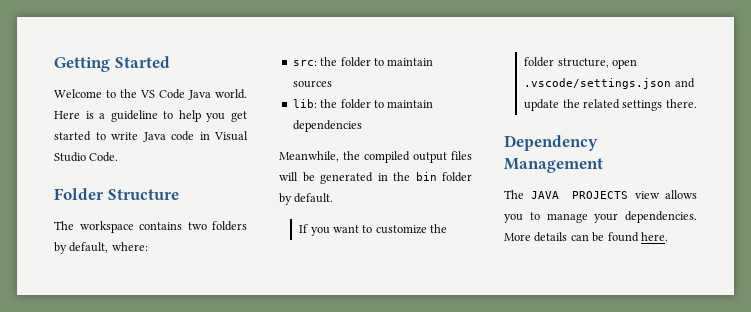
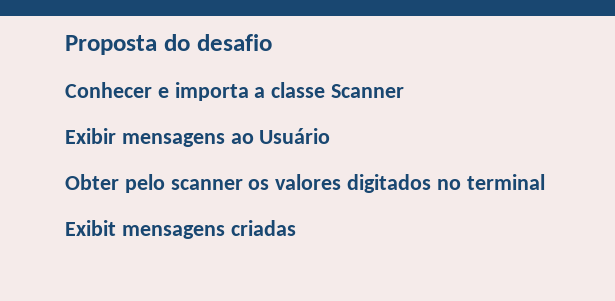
[54,56,170,72] [54,89,247,100] [54,110,247,122] [54,131,248,142] [54,152,119,162] [54,188,179,200] [54,221,247,233] [54,242,148,254] [292,57,434,67] [292,80,332,88] [292,99,434,109] [292,120,362,132] [279,151,472,163] [279,172,472,184] [279,193,334,205] [299,224,448,236] [524,57,637,69] [524,78,695,89] [524,99,697,111] [504,135,598,151] [504,158,603,173] [504,190,697,199] [504,211,697,223] [504,232,668,242] Getting Started // Welcome to the VS Code Java world. Here is a guideline to help you get started to write Java code in Visual Studio Code. // Folder Structure // The workspace contains two folders by default, where: // src: the folder to maintain sources // lib: the folder to maintain dependencies // Meanwhile, the compiled output files will be generated in the bin folder by default. // If you want to customize the folder structure, open .vscode/settings.json and update the related settings there. // Dependency Management // The JAVA PROJECTS view allows you to manage your dependencies. More details can be found here. -> [65,34,272,55] [65,82,405,101] [65,128,331,147] [65,174,545,193] [65,220,296,239] Proposta do desafio // Conhecer e importa a classe Scanner // Exibir mensagens ao Usuário // Obter pelo scanner os valores digitados no terminal // Exibit mensagens criadas

